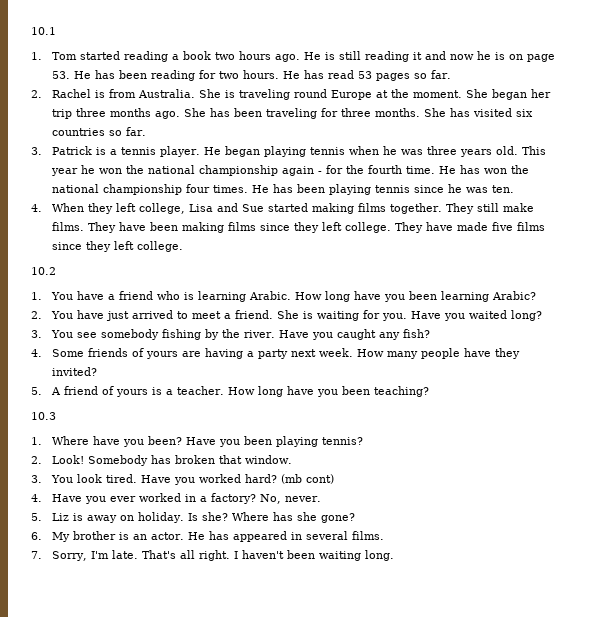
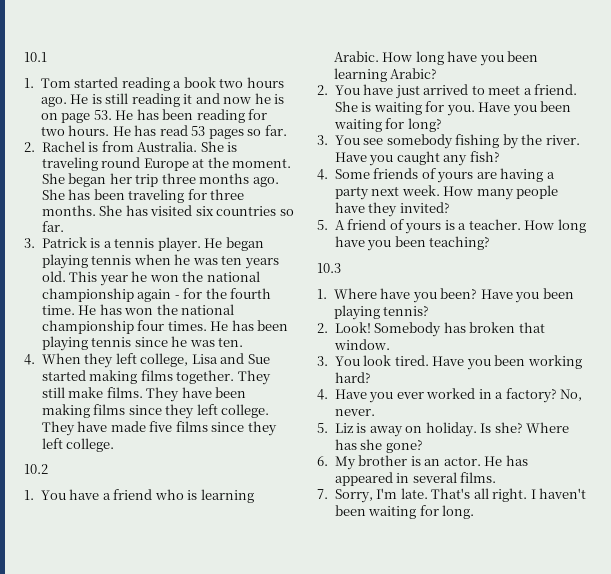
[426,146,457,155] three -> [221,255,243,265] ten
[468,310,507,319] waited -> [540,101,572,112] [333,118,405,132] been waiting for
[198,474,241,483] worked -> [494,355,582,369] been working
[280,474,334,484] (mb cont) -> (371, 377) none
(361, 556) none -> [419,505,439,516] for

